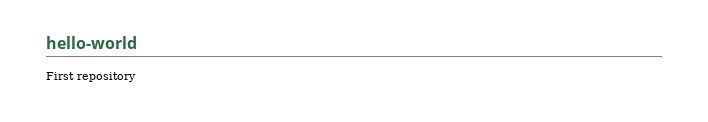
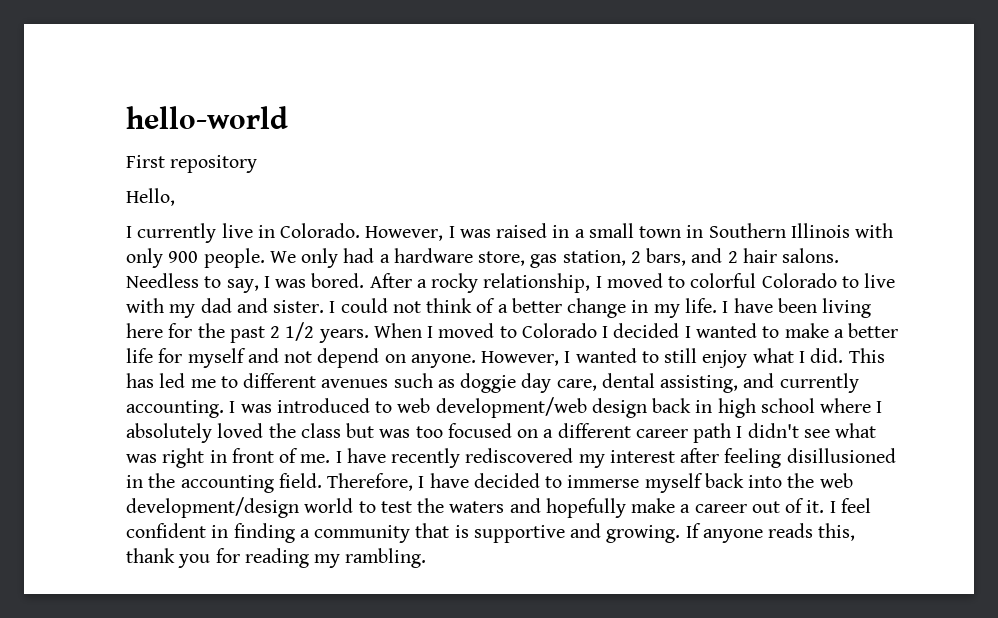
(136, 77) none -> [126,188,175,206] [126,223,894,243] [126,248,840,268] [126,273,896,293] [126,298,872,318] [126,322,899,343] [126,348,885,368] [126,373,859,393] [126,397,883,418] [126,423,877,443] [126,448,896,468] [126,473,853,493] [126,497,871,518] [126,523,856,543] [126,548,427,568] // Hello, // I currently live in Colorado. However, I was raised in a small town in Southern Illinois with only 900 people. We only had a hardware store, gas station, 2 bars, and 2 hair salons. Needless to say, I was bored. After a rocky relationship, I moved to colorful Colorado to live with my dad and sister. I could not think of a better change in my life. I have been living here for the past 2 1/2 years. When I moved to Colorado I decided I wanted to make a better life for myself and not depend on anyone. However, I wanted to still enjoy what I did. This has led me to different avenues such as doggie day care, dental assisting, and currently accounting. I was introduced to web development/web design back in high school where I absolutely loved the class but was too focused on a different career path I didn't see what was right in front of me. I have recently rediscovered my interest after feeling disillusioned in the accounting field. Therefore, I have decided to immerse myself back into the web development/design world to test the waters and hopefully make a career out of it. I feel confident in finding a community that is supportive and growing. If anyone reads this, thank you for reading my rambling.

